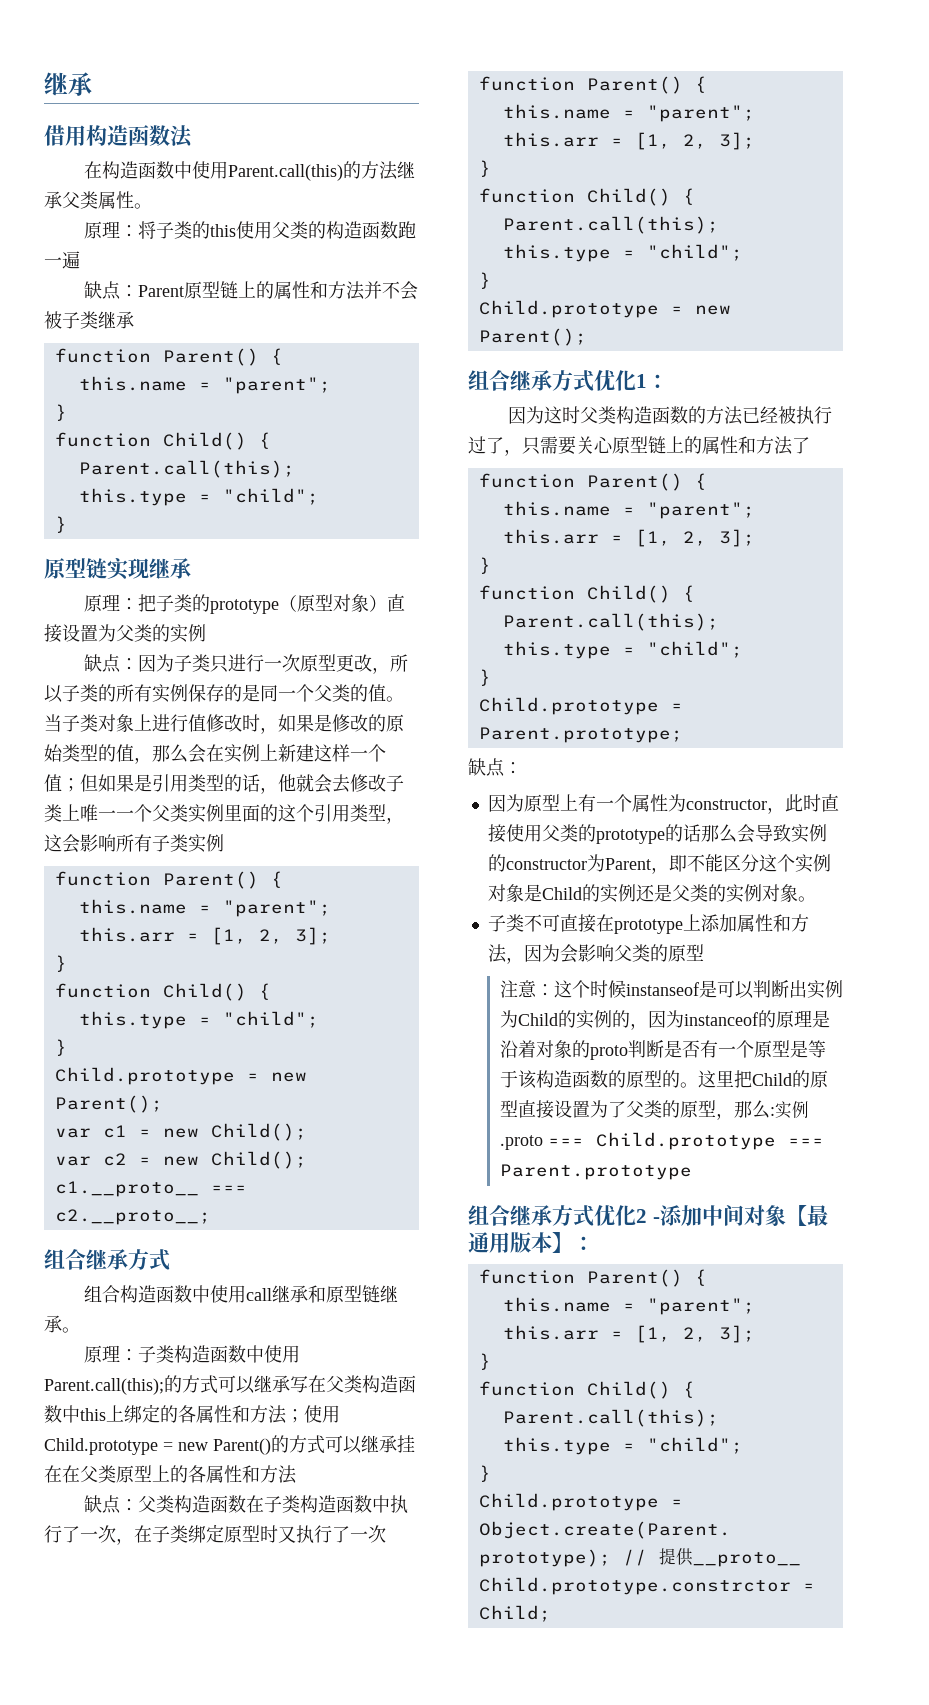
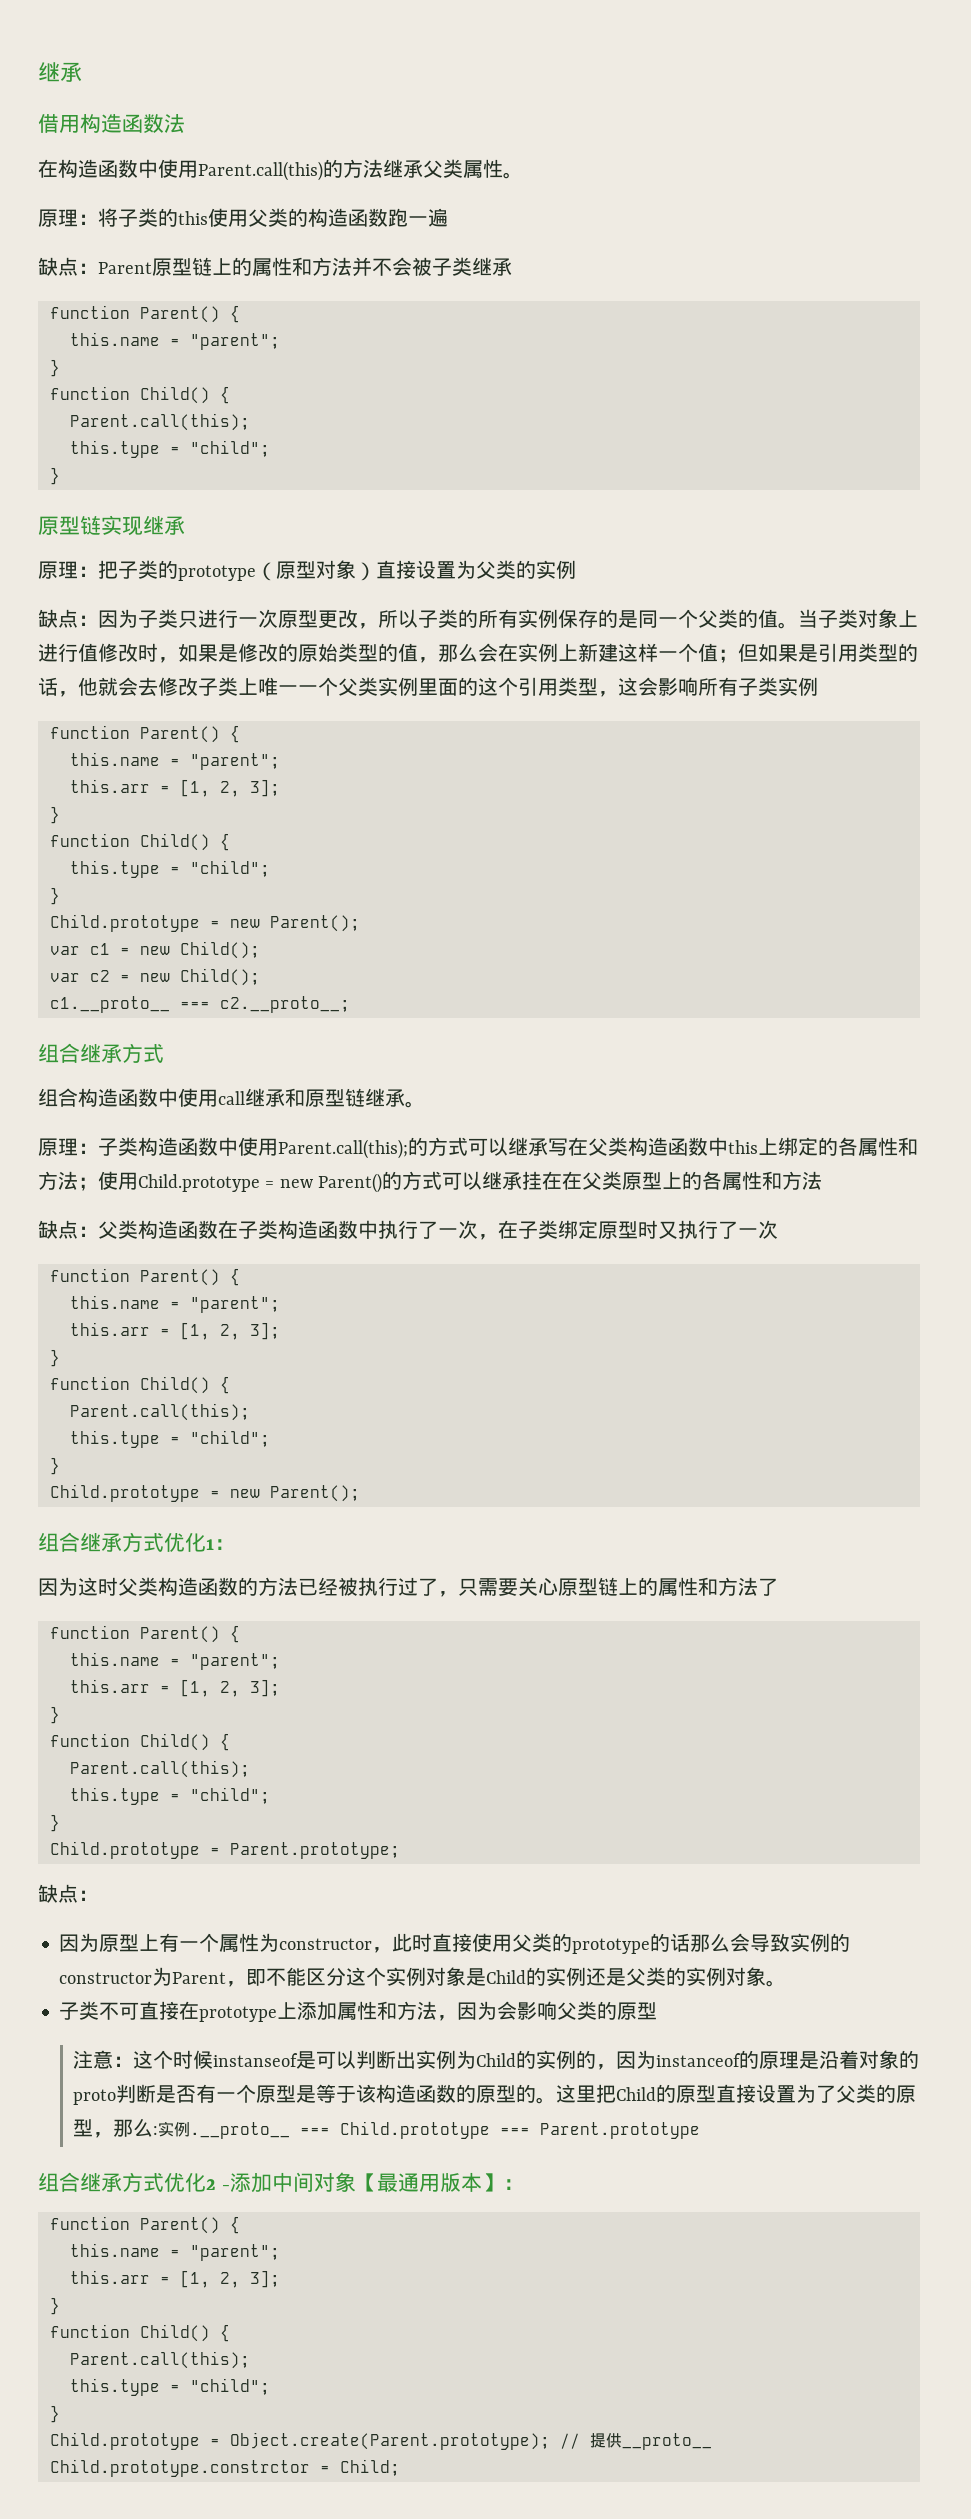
[499,1135,543,1150] .proto -> [190,2122,291,2139] .__proto__

